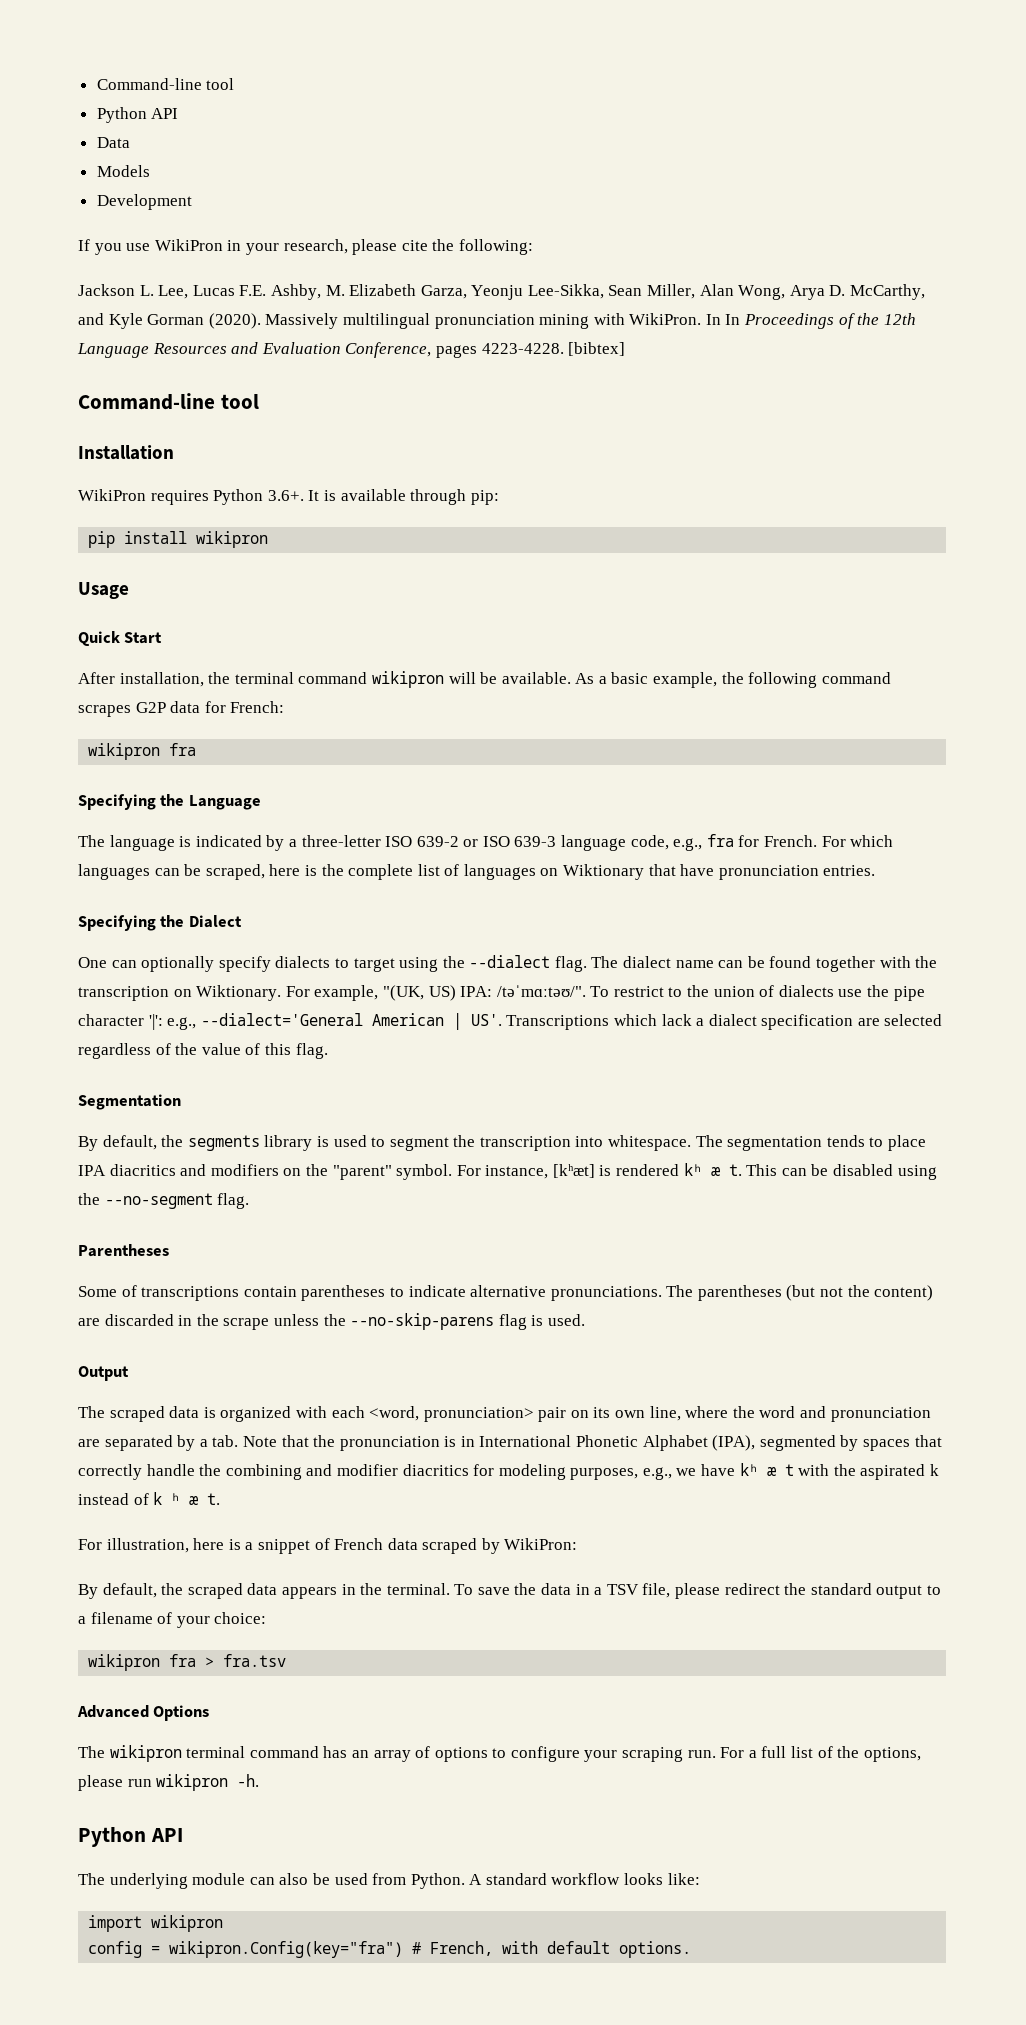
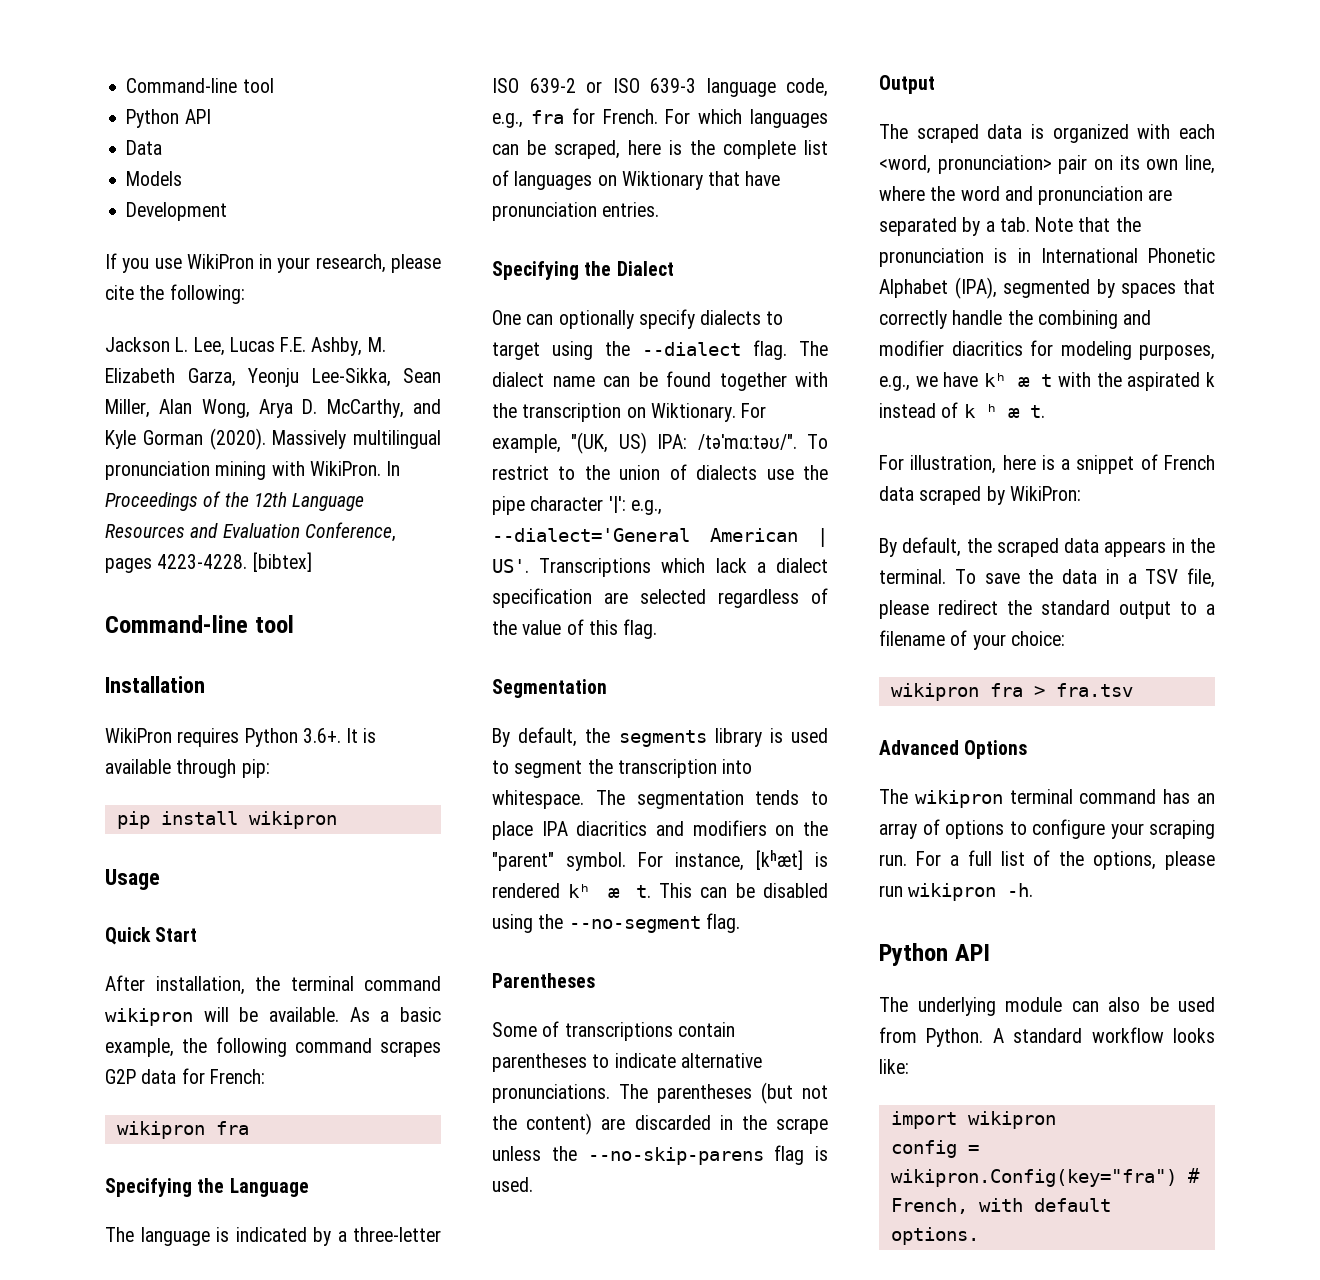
[725,314,741,325] In -> (401, 468) none

